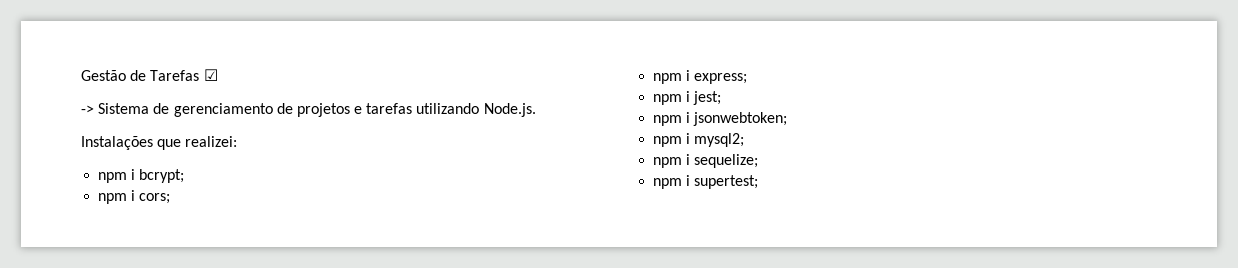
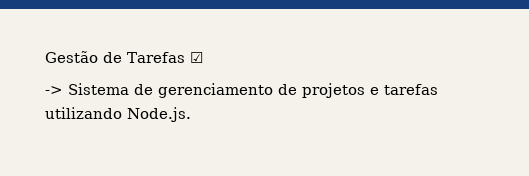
[81,136,238,150] [98,169,185,183] [98,190,171,204] [653,70,748,84] [653,91,722,105] [653,112,788,126] [653,133,745,147] [653,154,759,168] [653,175,759,189] // Instalações que realizei: // npm i bcrypt; // npm i cors; // npm i express; // npm i jest; // npm i jsonwebtoken; // npm i mysql2; // npm i sequelize; // npm i supertest; -> (191, 114) none

